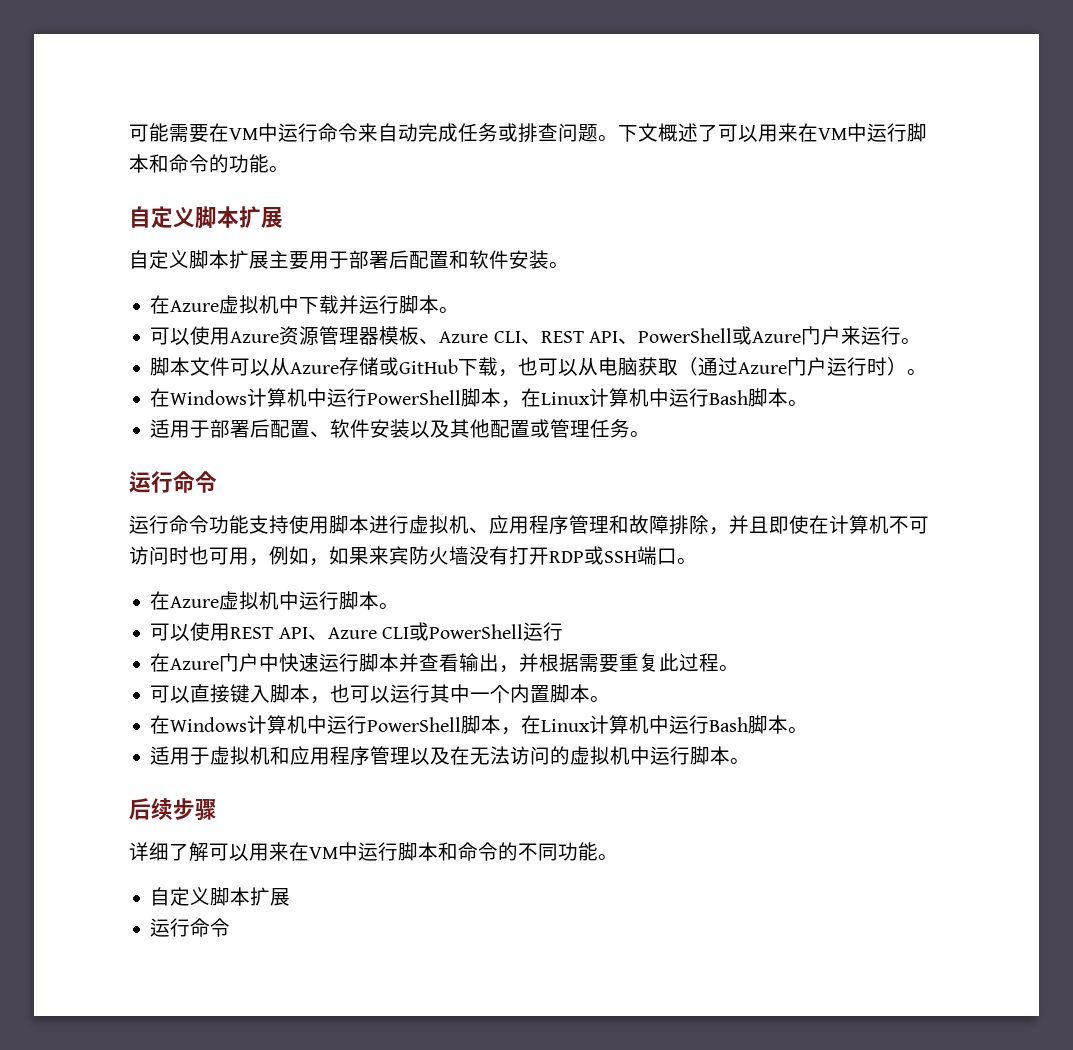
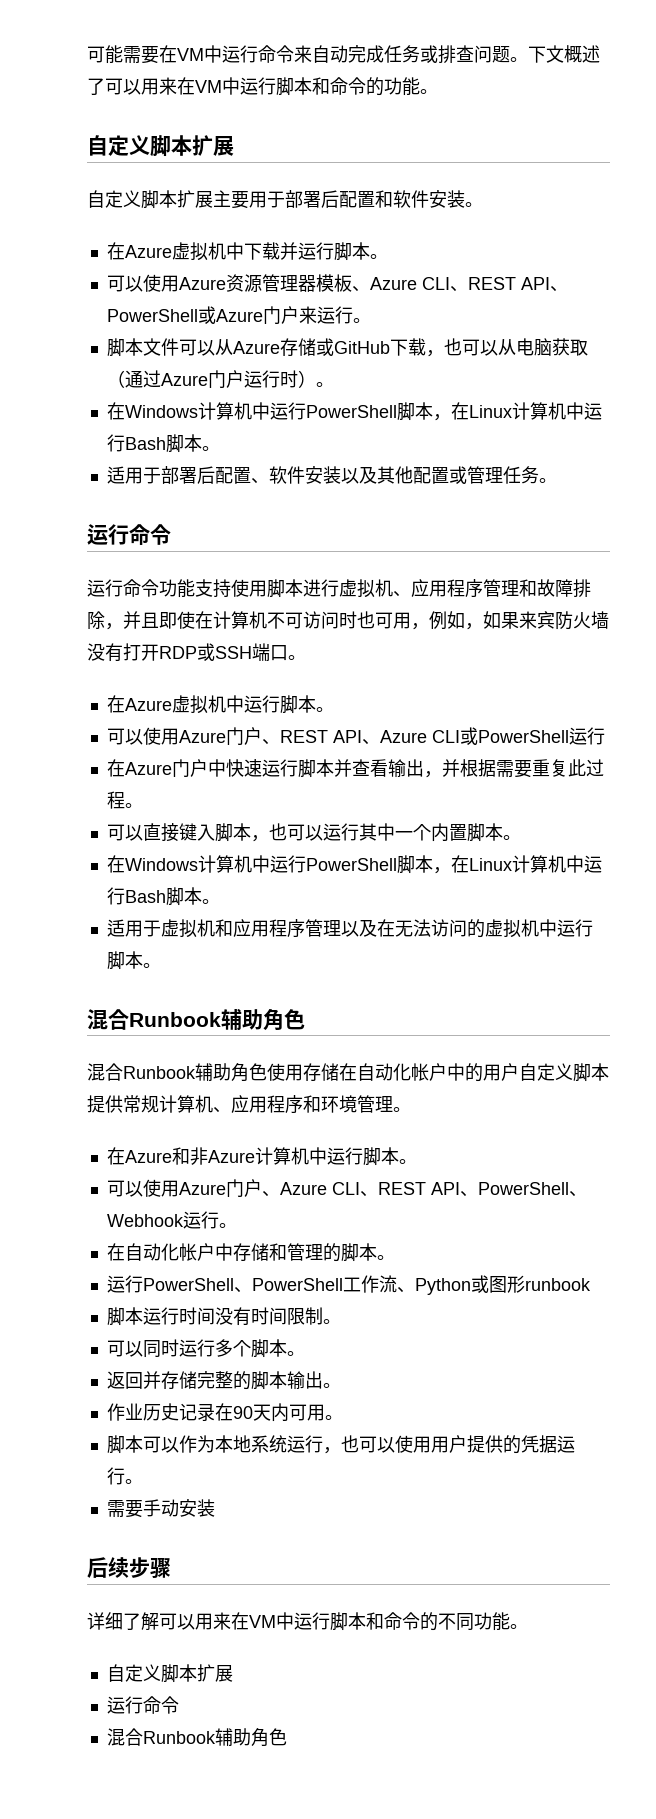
(231, 632) none -> [178,727,280,745] Azure门户、
(751, 761) none -> [87,1008,305,1031] [87,1063,609,1082] [87,1095,411,1114] [106,1147,417,1166] [106,1179,587,1197] [106,1211,237,1229] [106,1243,395,1262] [106,1275,591,1295] [106,1307,341,1326] [106,1339,305,1358] [106,1371,341,1390] [106,1403,343,1422] [106,1435,575,1454] [106,1467,143,1485] [106,1499,215,1518] // 混合Runbook辅助角色 // 混合Runbook辅助角色使用存储在自动化帐户中的用户自定义脚本提供常规计算机、应用程序和环境管理。 // 在Azure和非Azure计算机中运行脚本。 // 可以使用Azure门户、Azure CLI、REST API、PowerShell、Webhook运行。 // 在自动化帐户中存储和管理的脚本。 // 运行PowerShell、PowerShell工作流、Python或图形runbook // 脚本运行时间没有时间限制。 // 可以同时运行多个脚本。 // 返回并存储完整的脚本输出。 // 作业历史记录在90天内可用。 // 脚本可以作为本地系统运行，也可以使用用户提供的凭据运行。 // 需要手动安装
(231, 927) none -> [106,1728,287,1747] // 混合Runbook辅助角色

